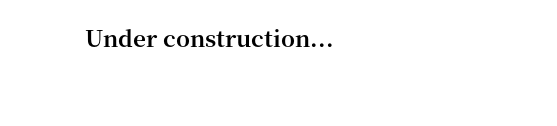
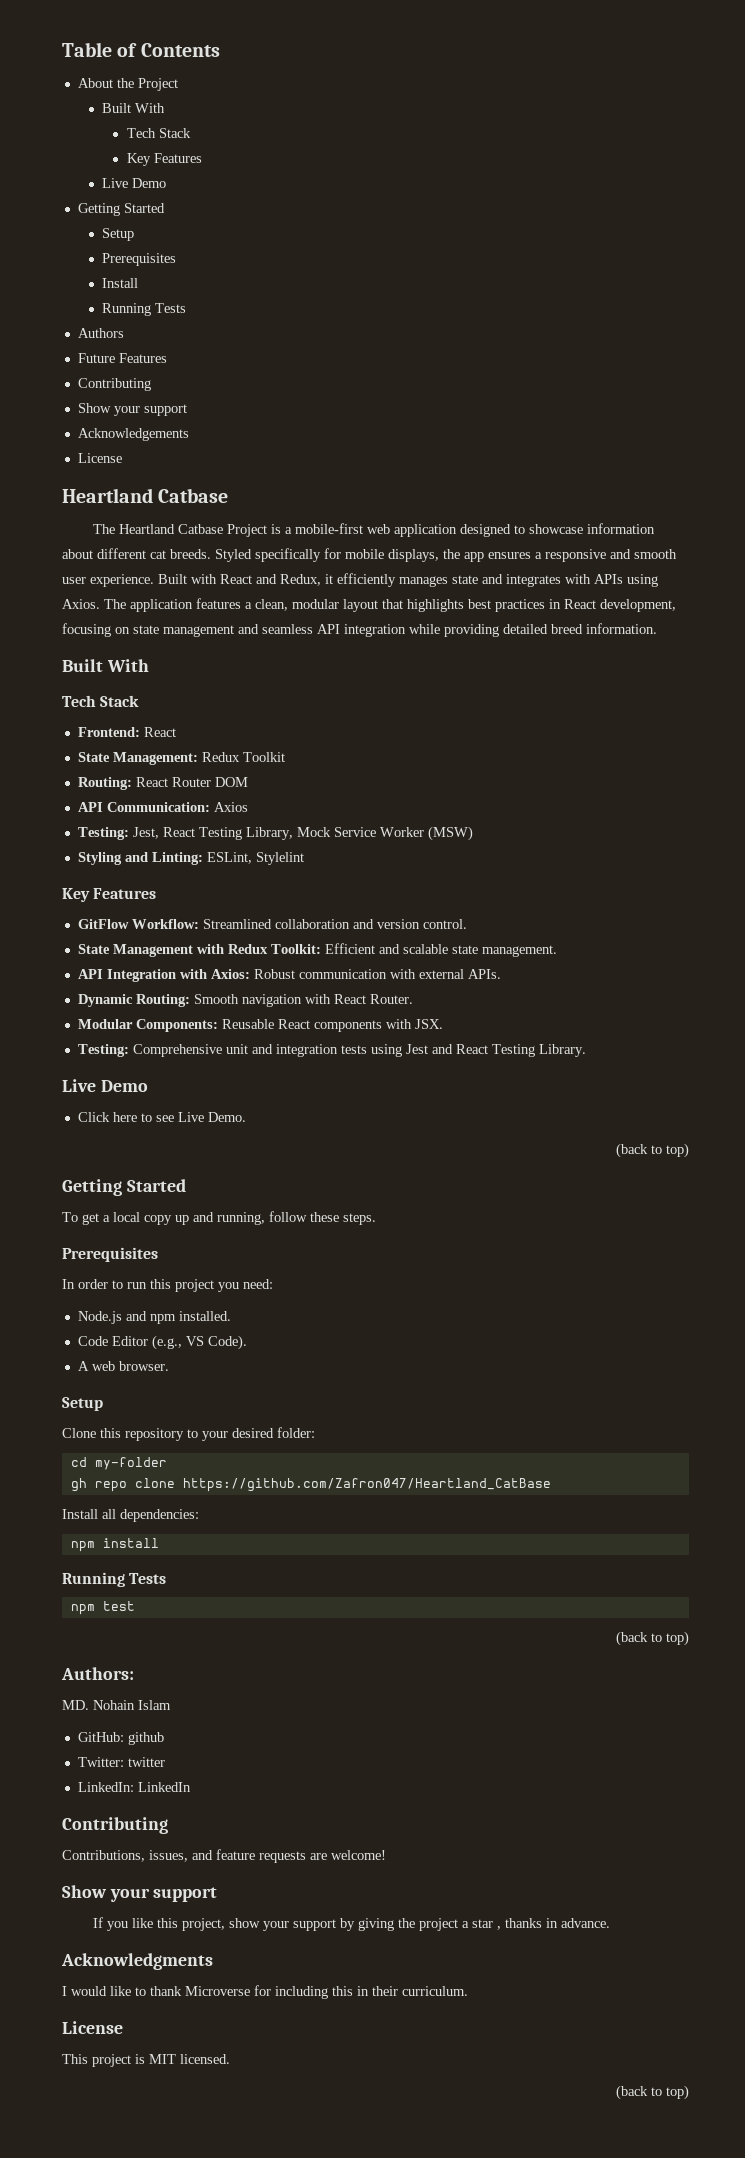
[85,29,335,47] Under construction... -> [62,42,220,57] [77,78,178,91] [102,103,166,113] [126,128,191,138] [126,153,202,166] [102,178,167,188] [77,203,165,216] [102,228,135,241] [102,253,177,266] [102,278,139,288] [102,303,187,316] [77,328,124,338] [77,353,167,363] [77,378,151,391] [77,403,187,416] [77,428,189,441] [77,453,122,463] [62,488,229,503] [93,523,656,537] [62,548,677,562] [62,573,658,587] [62,598,676,612] [62,623,657,637] [62,659,149,672] [62,695,140,707] [77,727,176,737] [77,752,285,765] [77,777,248,790] [77,802,248,812] [77,826,473,841] [77,852,304,865] [62,888,157,902] [77,919,467,929] [77,943,557,957] [77,969,501,982] [77,994,413,1007] [77,1019,443,1032] [77,1044,586,1057] [62,1079,148,1092] [77,1112,246,1122] [616,1143,689,1158] [62,1179,186,1196] [62,1211,376,1225] [62,1247,158,1262] [62,1279,273,1292] [77,1311,231,1324] [77,1335,247,1350] [77,1361,169,1371] [62,1397,103,1411] [62,1427,315,1441] [70,1457,167,1470] [70,1478,551,1492] [62,1509,199,1522] [70,1538,159,1552] [62,1572,167,1587] [70,1601,135,1615] [616,1631,689,1646] [61,1667,134,1680] [62,1700,171,1710] [77,1732,164,1745] [77,1757,165,1767] [77,1782,191,1792] [62,1817,168,1834] [62,1849,386,1863] [62,1885,218,1902] [93,1917,611,1931] [61,1953,213,1970] [62,1985,468,1999] [62,2021,123,2034] [62,2054,230,2067] [616,2085,689,2100] Table of Contents // About the Project // Built With // Tech Stack // Key Features // Live Demo // Getting Started // Setup // Prerequisites // Install // Running Tests // Authors // Future Features // Contributing // Show your support // Acknowledgements // License // Heartland Catbase // The Heartland Catbase Project is a mobile-first web application designed to showcase information about different cat breeds. Styled specifically for mobile displays, the app ensures a responsive and smooth user experience. Built with React and Redux, it efficiently manages state and integrates with APIs using Axios. The application features a clean, modular layout that highlights best practices in React development, focusing on state management and seamless API integration while providing detailed breed information. // Built With // Tech Stack // Frontend: React // State Management: Redux Toolkit // Routing: React Router DOM // API Communication: Axios // Testing: Jest, React Testing Library, Mock Service Worker (MSW) // Styling and Linting: ESLint, Stylelint // Key Features // GitFlow Workflow: Streamlined collaboration and version control. // State Management with Redux Toolkit: Efficient and scalable state management. // API Integration with Axios: Robust communication with external APIs. // Dynamic Routing: Smooth navigation with React Router. // Modular Components: Reusable React components with JSX. // Testing: Comprehensive unit and integration tests using Jest and React Testing Library. // Live Demo // Click here to see Live Demo. // (back to top) // Getting Started // To get a local copy up and running, follow these steps. // Prerequisites // In order to run this project you need: // Node.js and npm installed. // Code Editor (e.g., VS Code). // A web browser. // Setup // Clone this repository to your desired folder: // cd my-folder // gh repo clone https://github.com/Zafron047/Heartland_CatBase // Install all dependencies: // npm install // Running Tests // npm test // (back to top) // Authors: // MD. Nohain Islam // GitHub: github // Twitter: twitter // LinkedIn: LinkedIn // Contributing // Contributions, issues, and feature requests are welcome! // Show your support // If you like this project, show your support by giving the project a star , thanks in advance. // Acknowledgments // I would like to thank Microverse for including this in their curriculum. // License // This project is MIT licensed. // (back to top)

